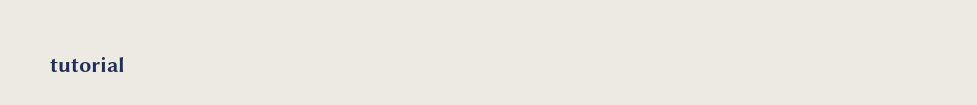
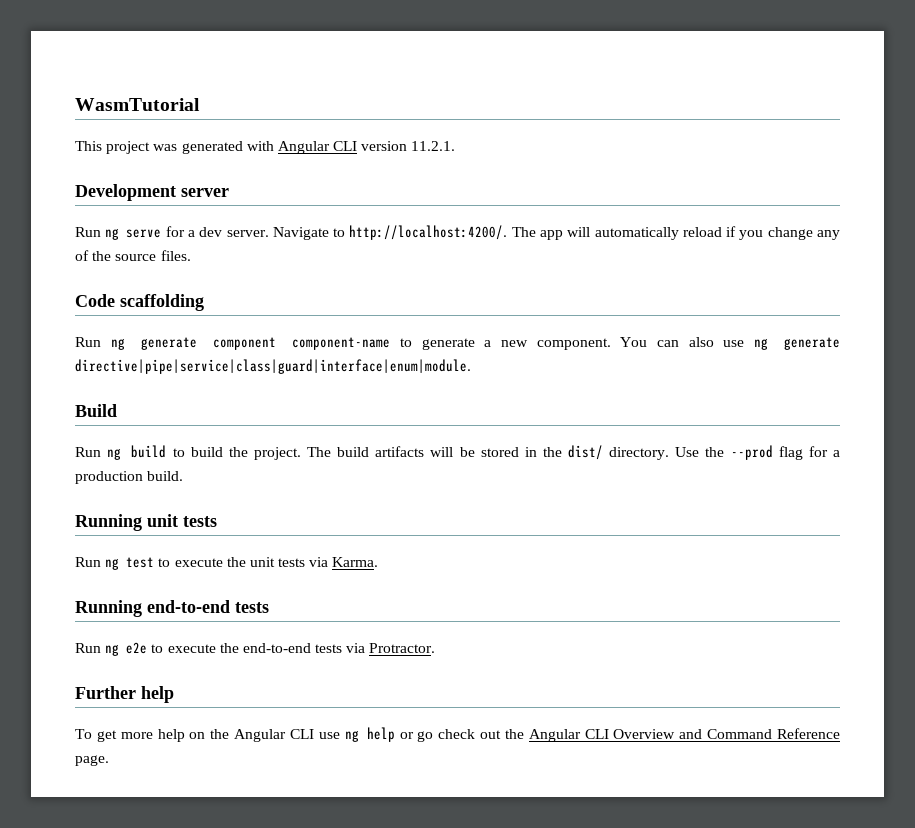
[50,56,125,72] tutorial -> [75,98,200,111] [75,141,456,154] [75,184,229,201] [75,225,840,240] [75,250,191,261] [75,294,204,311] [75,337,840,350] [75,359,471,374] [75,404,117,417] [75,445,841,460] [75,471,184,484] [75,514,217,531] [75,557,379,570] [75,600,269,617] [75,642,436,656] [75,686,174,703] [75,727,840,742] [75,755,109,766] WasmTutorial // This project was generated with Angular CLI version 11.2.1. // Development server // Run ng serve for a dev server. Navigate to http://localhost:4200/. The app will automatically reload if you change any of the source files. // Code scaffolding // Run ng generate component component-name to generate a new component. You can also use ng generate directive|pipe|service|class|guard|interface|enum|module. // Build // Run ng build to build the project. The build artifacts will be stored in the dist/ directory. Use the --prod flag for a production build. // Running unit tests // Run ng test to execute the unit tests via Karma. // Running end-to-end tests // Run ng e2e to execute the end-to-end tests via Protractor. // Further help // To get more help on the Angular CLI use ng help or go check out the Angular CLI Overview and Command Reference page.

